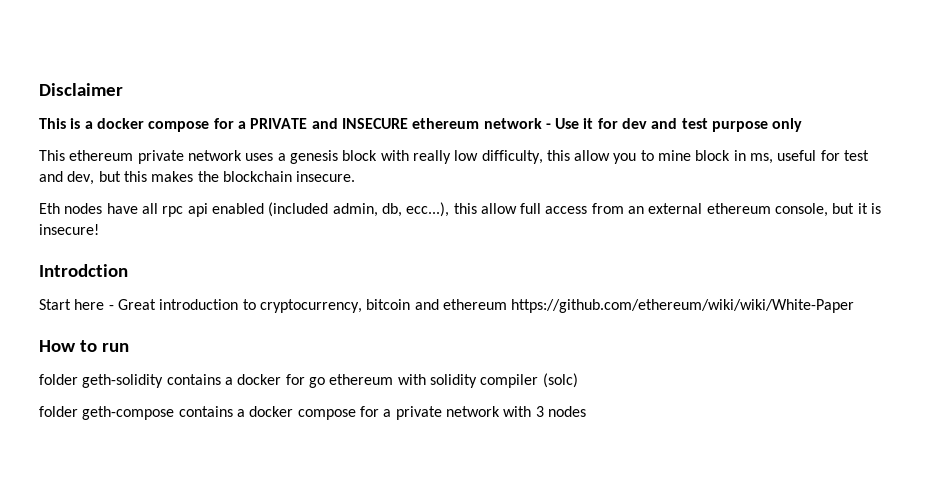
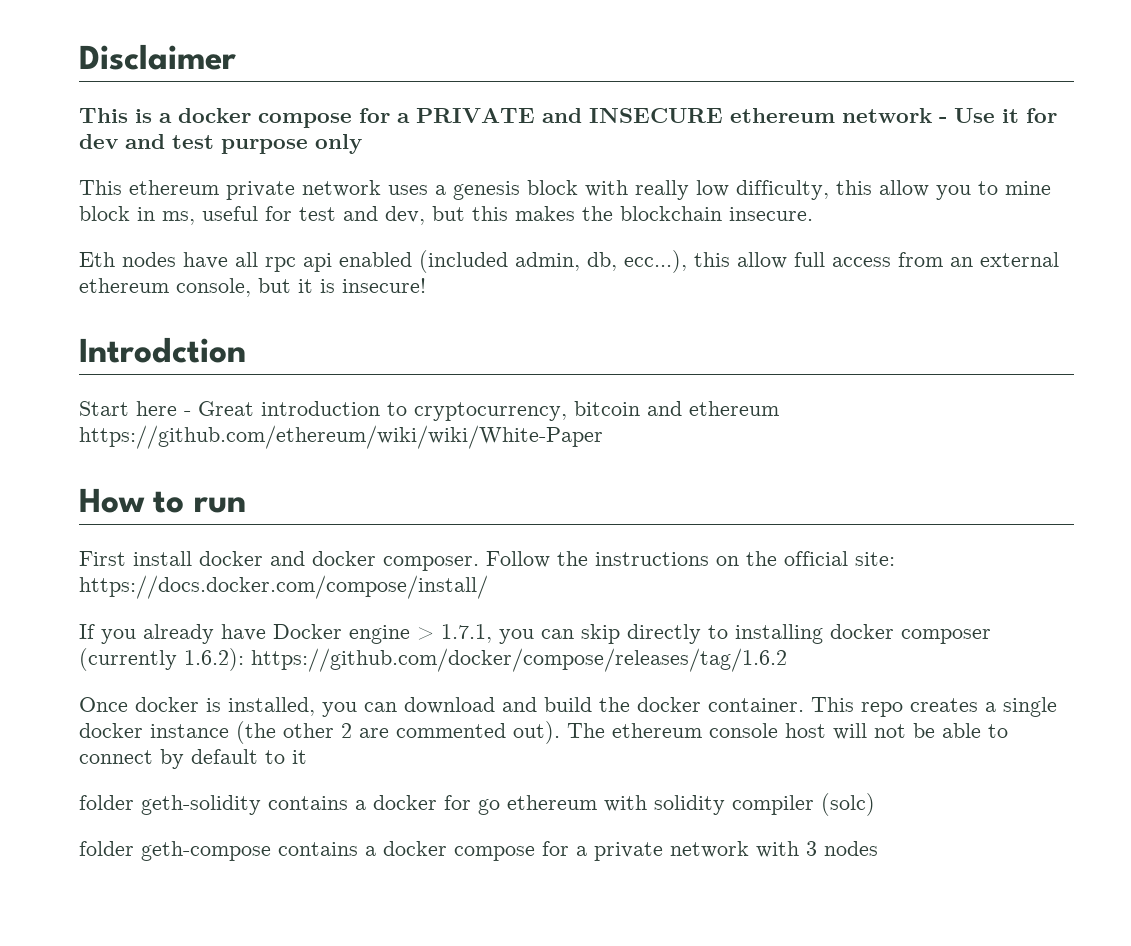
(129, 347) none -> [79,551,895,571] [79,575,488,599] [79,624,991,644] [79,648,787,672] [79,697,1057,717] [79,721,1008,744] [79,749,307,769] // First install docker and docker composer. Follow the instructions on the official site: https://docs.docker.com/compose/install/ // If you already have Docker engine > 1.7.1, you can skip directly to installing docker composer (currently 1.6.2): https://github.com/docker/compose/releases/tag/1.6.2 // Once docker is installed, you can download and build the docker container. This repo creates a single docker instance (the other 2 are commented out). The ethereum console host will not be able to connect by default to it

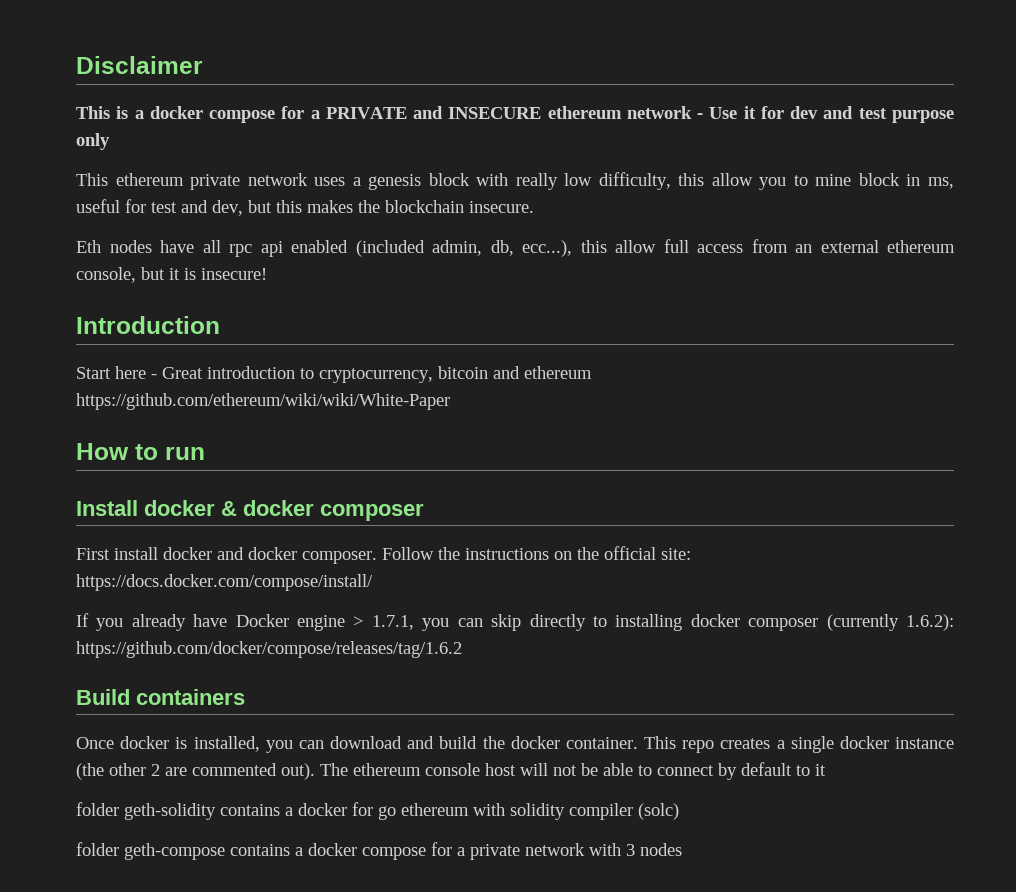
[79,337,246,363] Introdction -> [76,316,220,334] Introduction
(246, 505) none -> [76,500,424,521] // Install docker & docker composer
(787, 660) none -> [76,689,245,705] // Build containers

